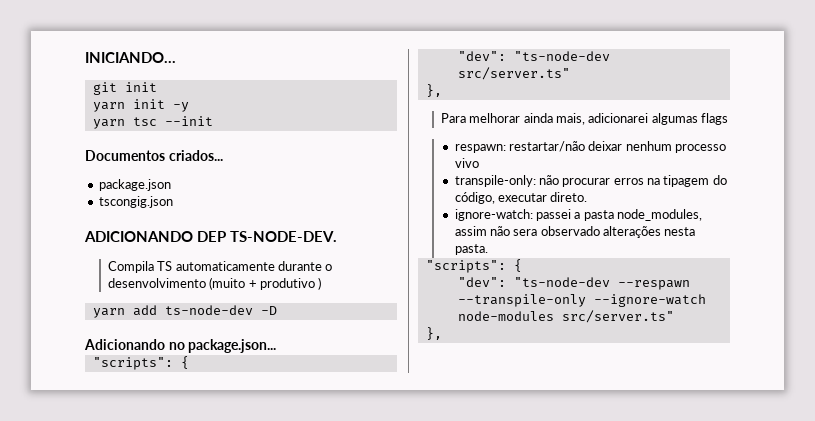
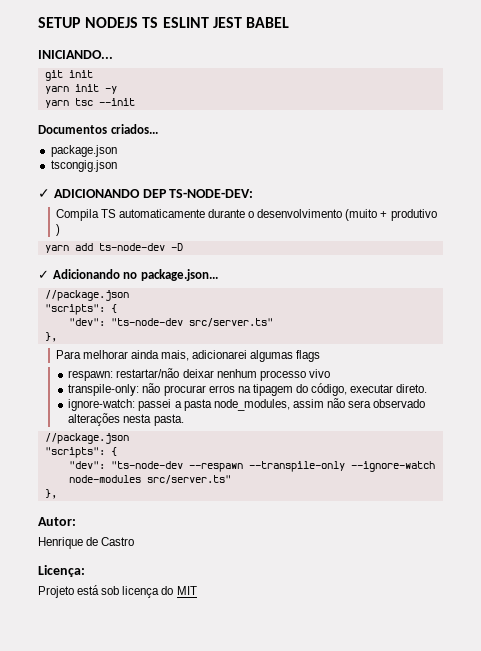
(85, 57) none -> [38,17,289,28] SETUP NODEJS TS ESLINT JEST BABEL //
(173, 202) none -> [38,189,50,198] ✓
[230,231,337,242] TS-NODE-DEV. -> [169,189,254,198] TS-NODE-DEV:
(277, 310) none -> [38,270,49,279] ✓
(277, 346) none -> [44,290,129,301] // //package.json
(488, 249) none -> [44,433,129,444] // //package.json
(442, 333) none -> [38,517,76,526] [38,537,135,549] [38,565,85,577] [38,585,197,598] // Autor: // Henrique de Castro // Licença: // Projeto está sob licença do MIT

